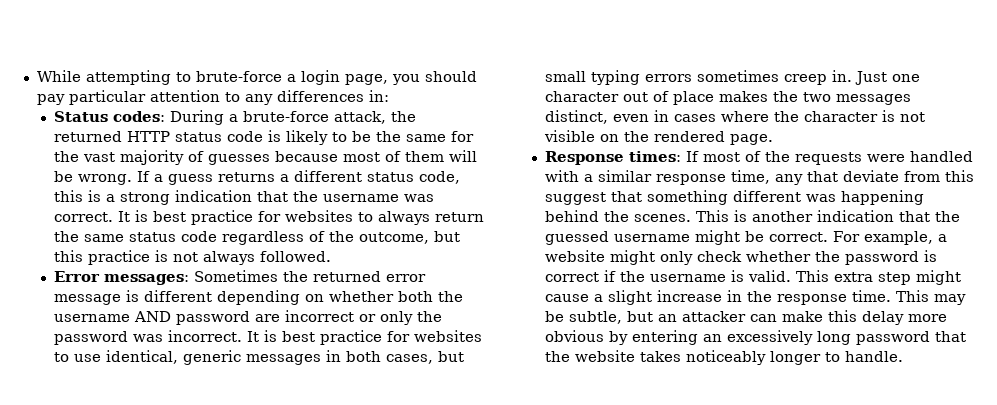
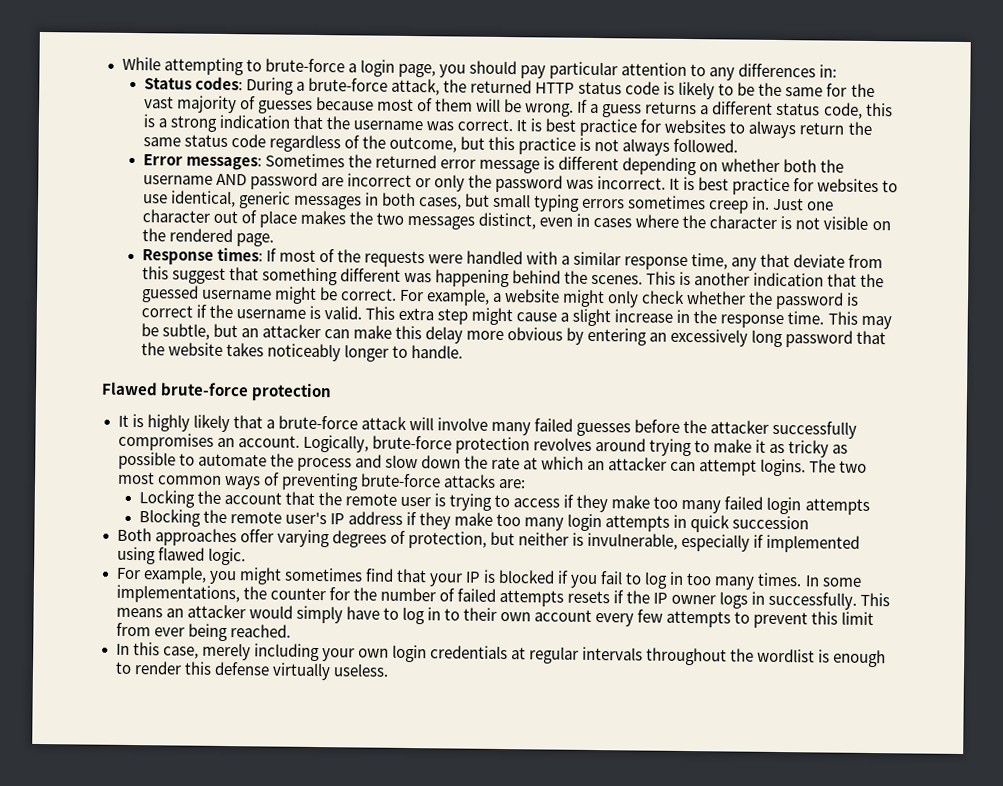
(903, 356) none -> [101,381,333,402] [117,414,858,439] [117,432,849,458] [117,451,868,477] [116,471,526,491] [138,490,870,515] [138,509,810,533] [116,527,861,553] [116,546,246,566] [115,566,862,590] [115,584,891,610] [115,604,875,629] [115,622,291,642] [115,642,887,668] [114,661,389,681] // Flawed brute-force protection // It is highly likely that a brute-force attack will involve many failed guesses before the attacker successfully compromises an account. Logically, brute-force protection revolves around trying to make it as tricky as possible to automate the process and slow down the rate at which an attacker can attempt logins. The two most common ways of preventing brute-force attacks are: // Locking the account that the remote user is trying to access if they make too many failed login attempts // Blocking the remote user's IP address if they make too many login attempts in quick succession // Both approaches offer varying degrees of protection, but neither is invulnerable, especially if implemented using flawed logic. // For example, you might sometimes find that your IP is blocked if you fail to log in too many times. In some implementations, the counter for the number of failed attempts resets if the IP owner logs in successfully. This means an attacker would simply have to log in to their own account every few attempts to prevent this limit from ever being reached. // In this case, merely including your own login credentials at regular intervals throughout the wordlist is enough to render this defense virtually useless.

